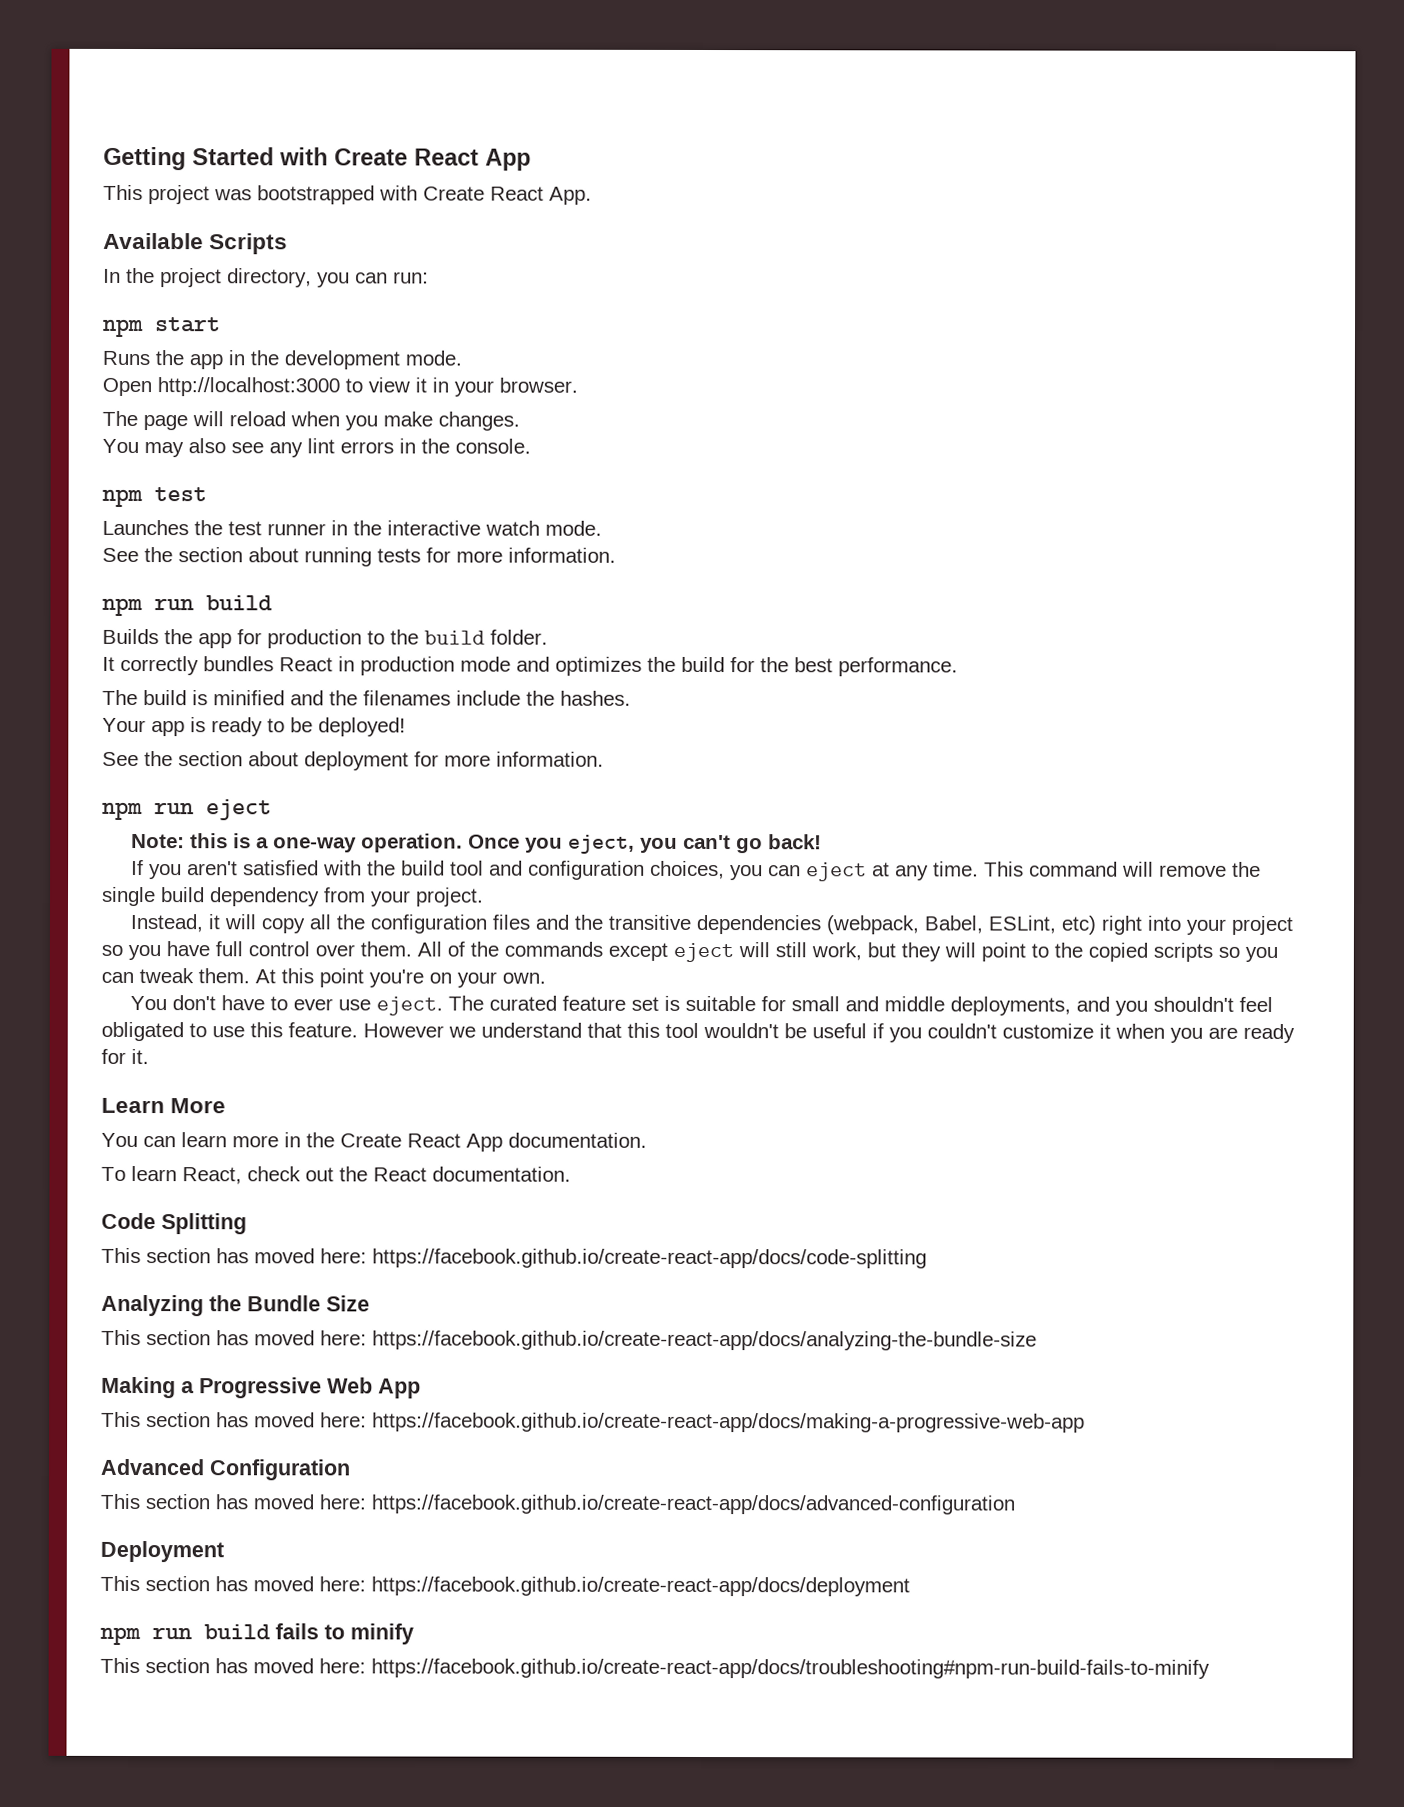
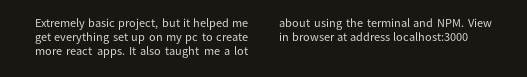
[103,146,531,171] [103,184,592,205] [103,232,289,255] [103,267,429,288] [102,317,221,338] [102,350,462,370] [102,377,578,397] [102,410,520,431] [102,438,531,458] [102,487,207,508] [102,519,602,536] [102,547,616,567] [102,595,273,617] [102,628,548,649] [102,655,958,677] [102,689,631,706] [102,717,406,737] [102,751,604,771] [102,799,272,821] [130,833,822,854] [130,860,1261,882] [101,886,484,907] [129,914,1293,936] [101,941,1278,963] [101,968,546,988] [129,995,1273,1016] [101,1021,1295,1044] [101,1048,149,1065] [101,1097,227,1114] [101,1132,647,1152] [101,1166,571,1185] [101,1212,247,1235] [101,1247,927,1269] [101,1294,370,1317] [101,1329,1037,1351] [101,1376,421,1399] [101,1411,1085,1433] [101,1458,351,1481] [100,1493,1015,1515] [100,1540,224,1563] [100,1575,910,1597] [100,1623,414,1646] [100,1657,1210,1679] Getting Started with Create React App // This project was bootstrapped with Create React App. // Available Scripts // In the project directory, you can run: // npm start // Runs the app in the development mode. // Open http://localhost:3000 to view it in your browser. // The page will reload when you make changes. // You may also see any lint errors in the console. // npm test // Launches the test runner in the interactive watch mode. // See the section about running tests for more information. // npm run build // Builds the app for production to the build folder. // It correctly bundles React in production mode and optimizes the build for the best performance. // The build is minified and the filenames include the hashes. // Your app is ready to be deployed! // See the section about deployment for more information. // npm run eject // Note: this is a one-way operation. Once you eject, you can't go back! // If you aren't satisfied with the build tool and configuration choices, you can eject at any time. This command will remove the single build dependency from your project. // Instead, it will copy all the configuration files and the transitive dependencies (webpack, Babel, ESLint, etc) right into your project so you have full control over them. All of the commands except eject will still work, but they will point to the copied scripts so you can tweak them. At this point you're on your own. // You don't have to ever use eject. The curated feature set is suitable for small and middle deployments, and you shouldn't feel obligated to use this feature. However we understand that this tool wouldn't be useful if you couldn't customize it when you are ready for it. // Learn More // You can learn more in the Create React App documentation. // To learn React, check out the React documentation. // Code Splitting // This section has moved here: https://facebook.github.io/create-react-app/docs/code-splitting // Analyzing the Bundle Size // This section has moved here: https://facebook.github.io/create-react-app/docs/analyzing-the-bundle-size // Making a Progressive Web App // This section has moved here: https://facebook.github.io/create-react-app/docs/making-a-progressive-web-app // Advanced Configuration // This section has moved here: https://facebook.github.io/create-react-app/docs/advanced-configuration // Deployment // This section has moved here: https://facebook.github.io/create-react-app/docs/deployment // npm run build fails to minify // This section has moved here: https://facebook.github.io/create-react-app/docs/troubleshooting#npm-run-build-fails-to-minify -> [35,18,248,30] [35,32,248,44] [35,46,248,58] [279,18,492,30] [279,32,468,41] Extremely basic project, but it helped me get everything set up on my pc to create more react apps. It also taught me a lot about using the terminal and NPM. View in browser at address localhost:3000

